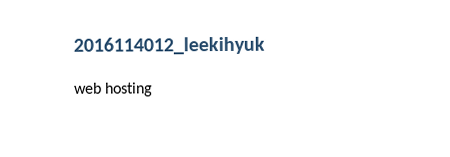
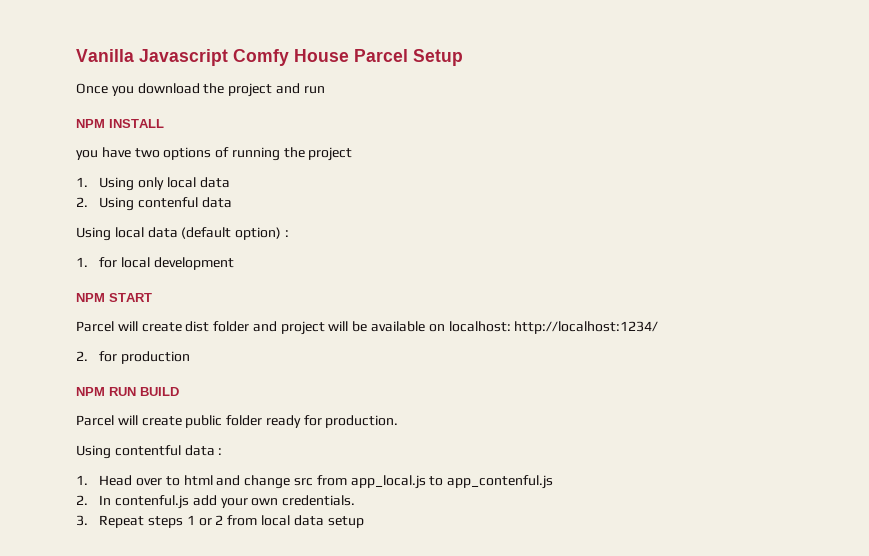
[73,36,265,55] [74,82,154,97] 2016114012_leekihyuk // web hosting -> [76,49,463,66] [76,83,325,97] [76,119,164,128] [76,147,353,161] [76,177,230,191] [76,197,232,211] [76,227,289,241] [76,257,234,270] [76,293,152,302] [76,321,659,335] [76,351,191,364] [76,387,179,396] [76,415,399,428] [76,445,223,459] [76,475,554,489] [76,495,356,509] [76,515,364,528] Vanilla Javascript Comfy House Parcel Setup // Once you download the project and run // NPM INSTALL // you have two options of running the project // 1. Using only local data // 2. Using contenful data // Using local data (default option) : // 1. for local development // NPM START // Parcel will create dist folder and project will be available on localhost: http://localhost:1234/ // 2. for production // NPM RUN BUILD // Parcel will create public folder ready for production. // Using contentful data : // 1. Head over to html and change src from app_local.js to app_contenful.js // 2. In contenful.js add your own credentials. // 3. Repeat steps 1 or 2 from local data setup

